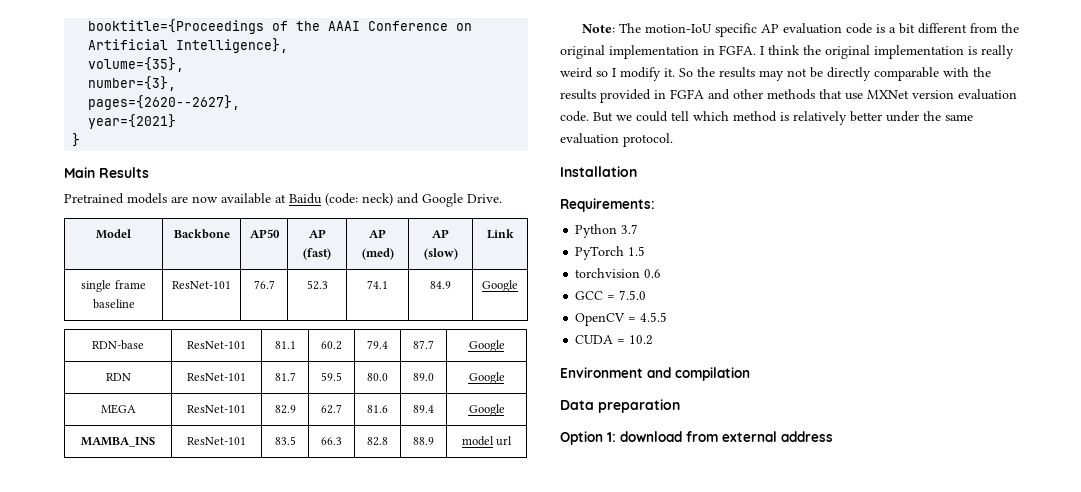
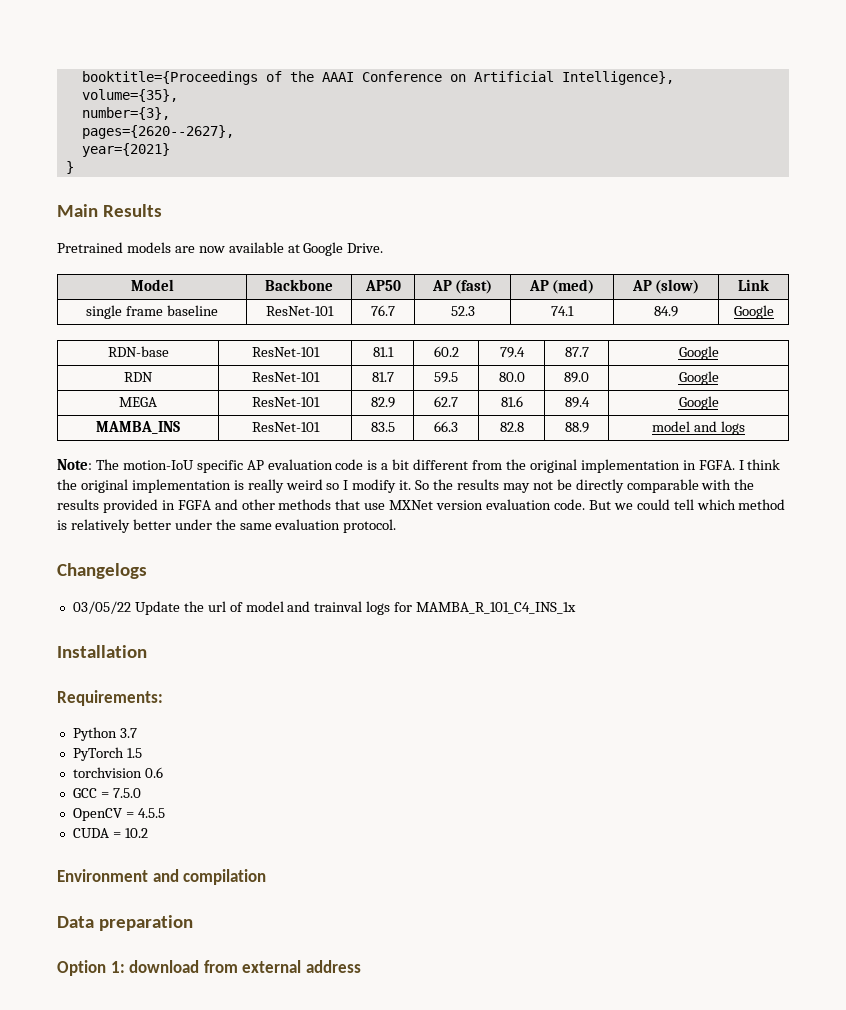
[289,193,419,206] Baidu (code: neck) and -> (300, 248) none
[496,436,513,446] url -> [694,421,745,435] and logs
(673, 140) none -> [57,563,147,579] [72,601,577,615] // Changelogs // 03/05/22 Update the url of model and trainval logs for MAMBA_R_101_C4_INS_1x

